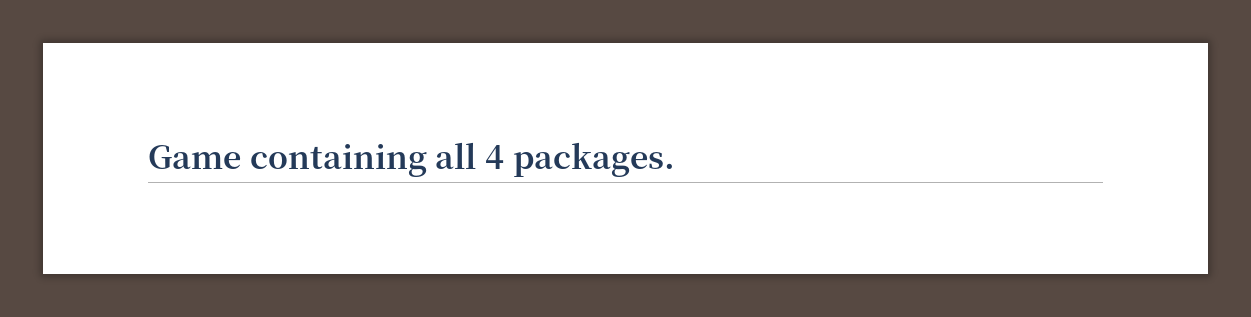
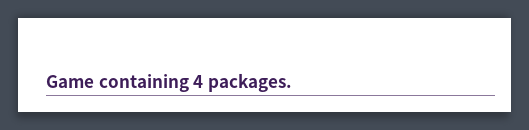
[435,142,477,169] all -> (189, 83) none

